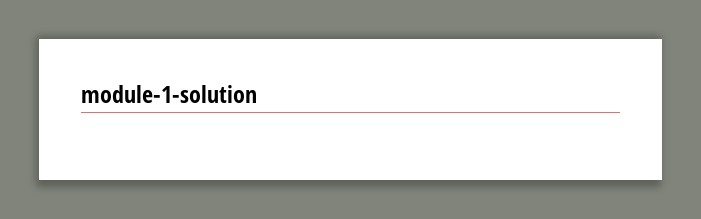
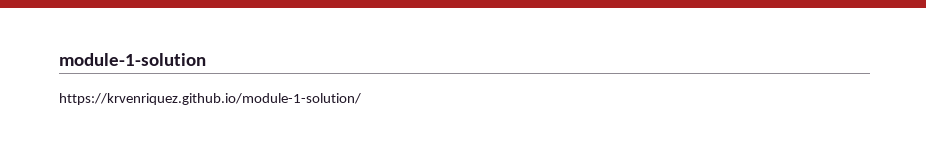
(257, 94) none -> [59,93,361,105] // https://krvenriquez.github.io/module-1-solution/

